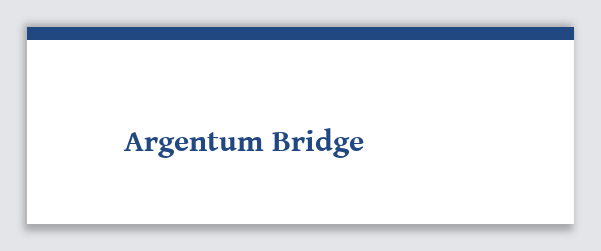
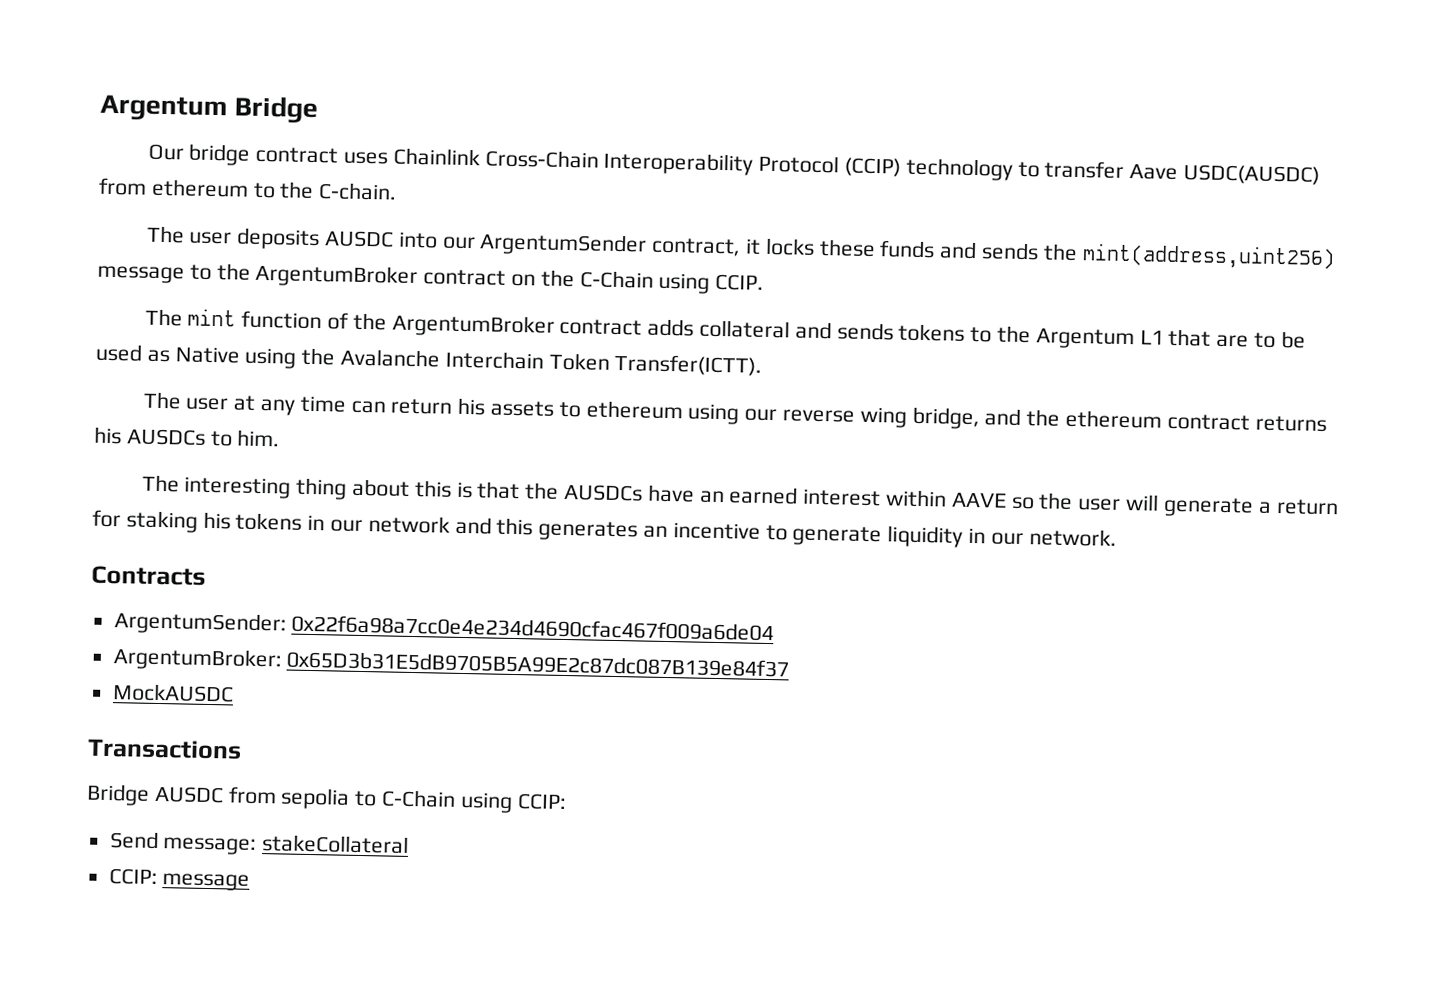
(365, 143) none -> [147,143,1321,185] [98,177,398,201] [146,225,1336,271] [97,263,765,294] [144,308,1306,350] [95,343,763,376] [142,391,1327,432] [94,426,281,447] [141,474,1339,518] [92,509,1117,548] [91,565,206,586] [113,611,775,642] [112,647,790,678] [111,683,234,703] [87,738,242,760] [86,783,567,813] [109,831,410,855] [108,868,251,891] // Our bridge contract uses Chainlink Cross-Chain Interoperability Protocol (CCIP) technology to transfer Aave USDC(AUSDC) from ethereum to the C-chain. // The user deposits AUSDC into our ArgentumSender contract, it locks these funds and sends the mint(address,uint256) message to the ArgentumBroker contract on the C-Chain using CCIP. // The mint function of the ArgentumBroker contract adds collateral and sends tokens to the Argentum L1 that are to be used as Native using the Avalanche Interchain Token Transfer(ICTT). // The user at any time can return his assets to ethereum using our reverse wing bridge, and the ethereum contract returns his AUSDCs to him. // The interesting thing about this is that the AUSDCs have an earned interest within AAVE so the user will generate a return for staking his tokens in our network and this generates an incentive to generate liquidity in our network. // Contracts // ArgentumSender: 0x22f6a98a7cc0e4e234d4690cfac467f009a6de04 // ArgentumBroker: 0x65D3b31E5dB9705B5A99E2c87dc087B139e84f37 // MockAUSDC // Transactions // Bridge AUSDC from sepolia to C-Chain using CCIP: // Send message: stakeCollateral // CCIP: message

